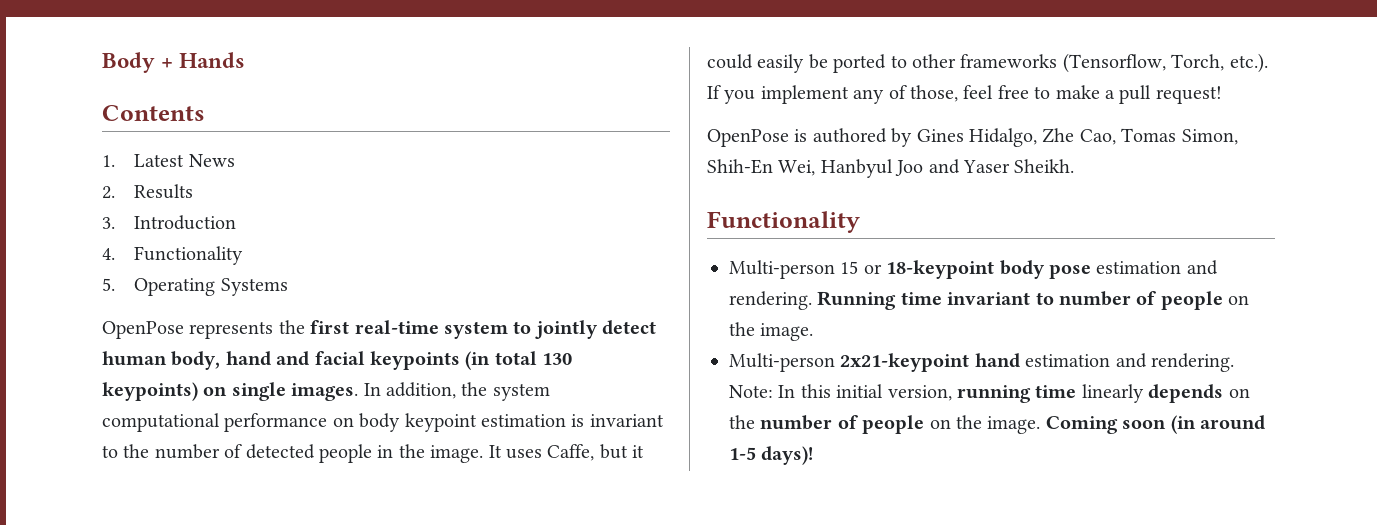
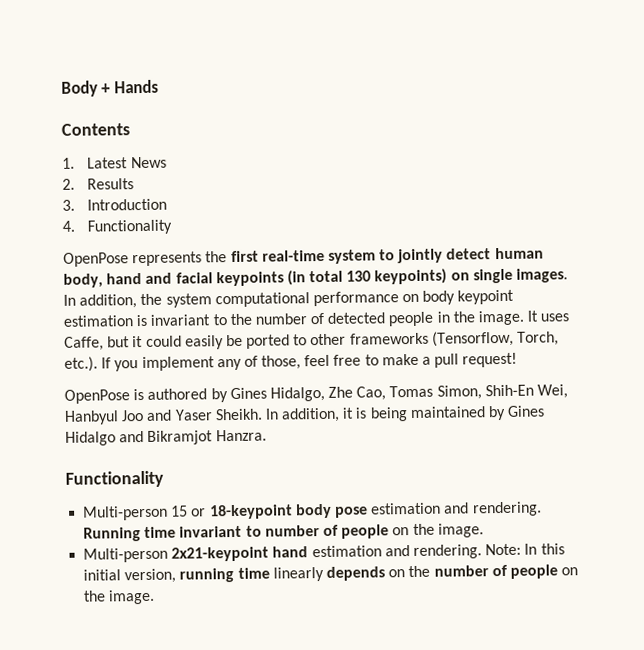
[102,278,288,296] // 5. Operating Systems -> (173, 227) none
(1075, 166) none -> [264,405,546,423] [65,429,267,446] In addition, it is being maintained by Gines Hidalgo and Bikramjot Hanzra.
[1045,415,1265,434] [729,446,814,465] Coming soon (in around 1-5 days)! -> (156, 597) none

